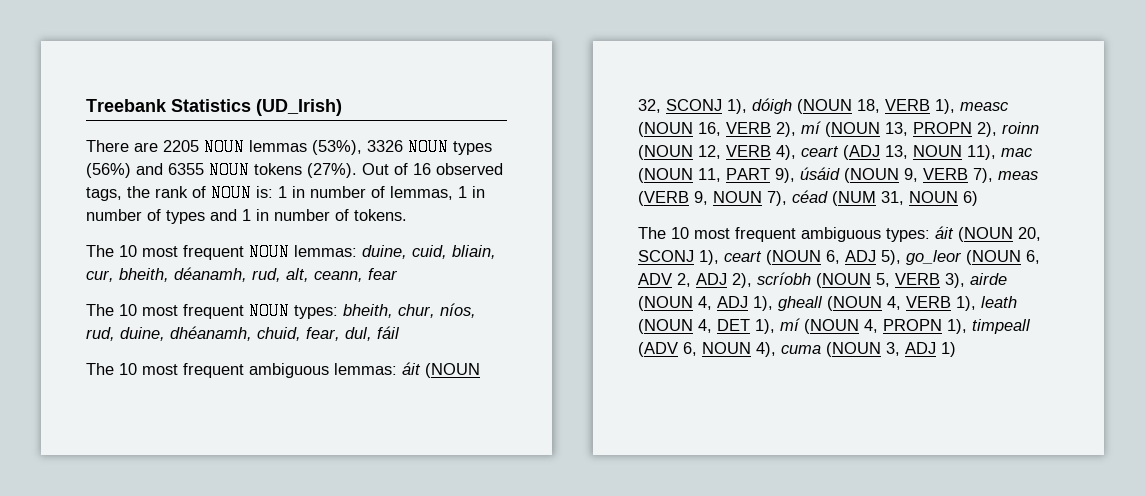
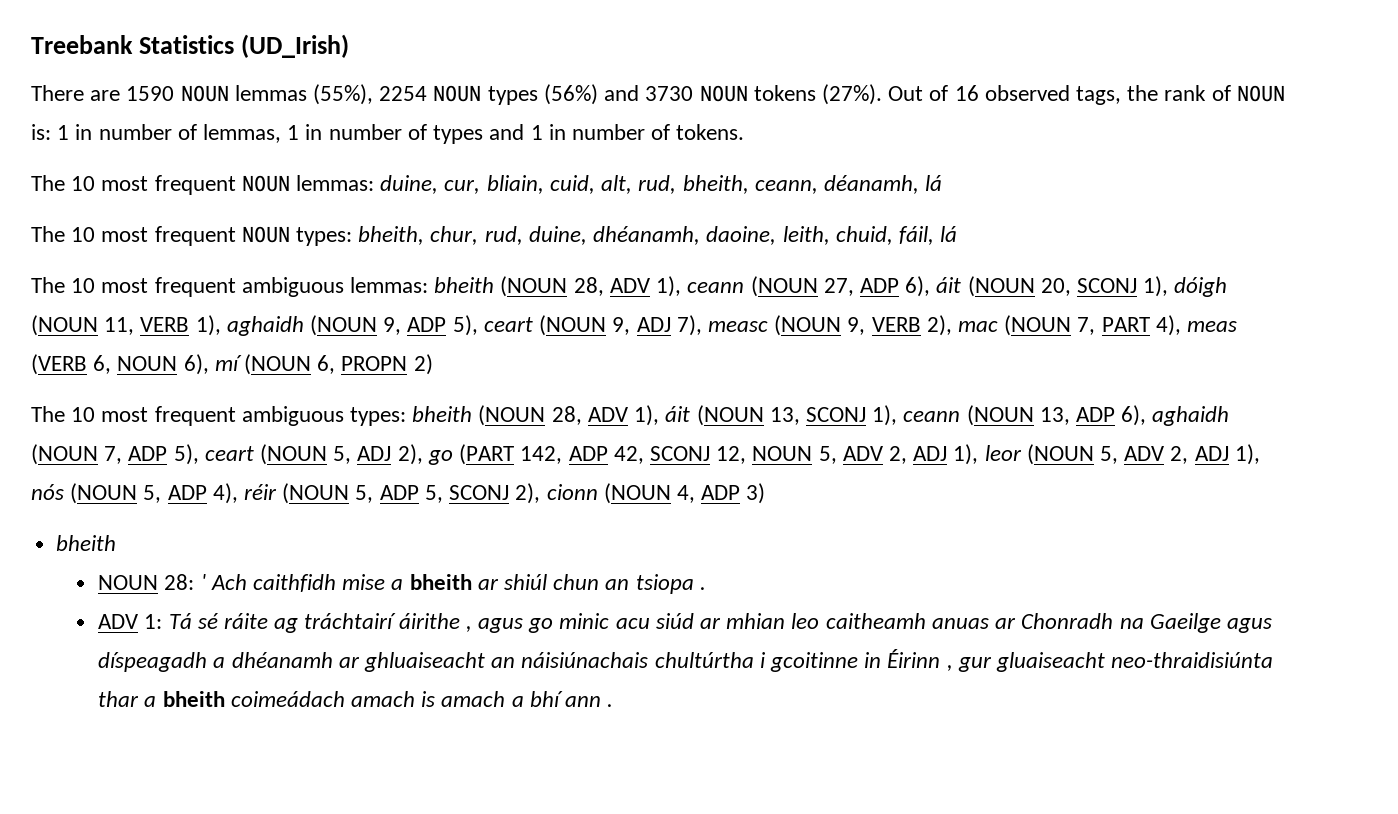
[163,140,199,152] 2205 -> [126,86,175,101] 1590
[312,140,403,155] (53%), 3326 -> [313,84,428,105] (55%), 2254
[168,163,204,175] 6355 -> [645,86,694,101] 3730
[412,245,496,259] [86,267,398,282] cuid, bliain, cur, bheith, déanamh, rud, alt, ceann, fear -> [444,175,943,194] cur, bliain, cuid, alt, rud, bheith, ceann, déanamh, lá
[440,303,476,318] níos, -> (479, 235) none
[257,326,400,341] chuid, fear, dul, fáil -> [706,226,958,245] daoine, leith, chuid, fáil, lá
[402,362,480,378] [638,99,661,113] áit (NOUN 32, -> [434,276,1071,297] bheith (NOUN 28, ADV 1), ceann (NOUN 27, ADP 6), áit (NOUN 20,
[857,99,1009,114] [638,121,1039,137] [638,145,1033,160] [638,167,1038,183] [638,190,978,206] 18, VERB 1), measc (NOUN 16, VERB 2), mí (NOUN 13, PROPN 2), roinn (NOUN 12, VERB 4), ceart (ADJ 13, NOUN 11), mac (NOUN 11, PART 9), úsáid (NOUN 9, VERB 7), meas (VERB 9, NOUN 7), céad (NUM 31, NOUN 6) -> [104,315,1238,336] [31,354,433,375] 11, VERB 1), aghaidh (NOUN 9, ADP 5), ceart (NOUN 9, ADJ 7), measc (NOUN 9, VERB 2), mac (NOUN 7, PART 4), meas (VERB 6, NOUN 6), mí (NOUN 6, PROPN 2)
[935,226,1041,242] [638,250,1040,265] [638,272,1007,288] [638,296,1017,311] [638,318,1031,334] [638,342,956,357] áit (NOUN 20, SCONJ 1), ceart (NOUN 6, ADJ 5), go_leor (NOUN 6, ADV 2, ADJ 2), scríobh (NOUN 5, VERB 3), airde (NOUN 4, ADJ 1), gheall (NOUN 4, VERB 1), leath (NOUN 4, DET 1), mí (NOUN 4, PROPN 1), timpeall (ADV 6, NOUN 4), cuma (NOUN 3, ADJ 1) -> [412,405,1230,426] [31,444,1260,465] [31,483,766,504] [56,535,117,551] [98,574,706,594] [98,613,1272,633] [98,649,1274,672] [98,691,614,707] bheith (NOUN 28, ADV 1), áit (NOUN 13, SCONJ 1), ceann (NOUN 13, ADP 6), aghaidh (NOUN 7, ADP 5), ceart (NOUN 5, ADJ 2), go (PART 142, ADP 42, SCONJ 12, NOUN 5, ADV 2, ADJ 1), leor (NOUN 5, ADV 2, ADJ 1), nós (NOUN 5, ADP 4), réir (NOUN 5, ADP 5, SCONJ 2), cionn (NOUN 4, ADP 3) // bheith // NOUN 28: ' Ach caithfidh mise a bheith ar shiúl chun an tsiopa . // ADV 1: Tá sé ráite ag tráchtairí áirithe , agus go minic acu siúd ar mhian leo caitheamh anuas ar Chonradh na Gaeilge agus díspeagadh a dhéanamh ar ghluaiseacht an náisiúnachais chultúrtha i gcoitinne in Éirinn , gur gluaiseacht neo-thraidisiúnta thar a bheith coimeádach amach is amach a bhí ann .

